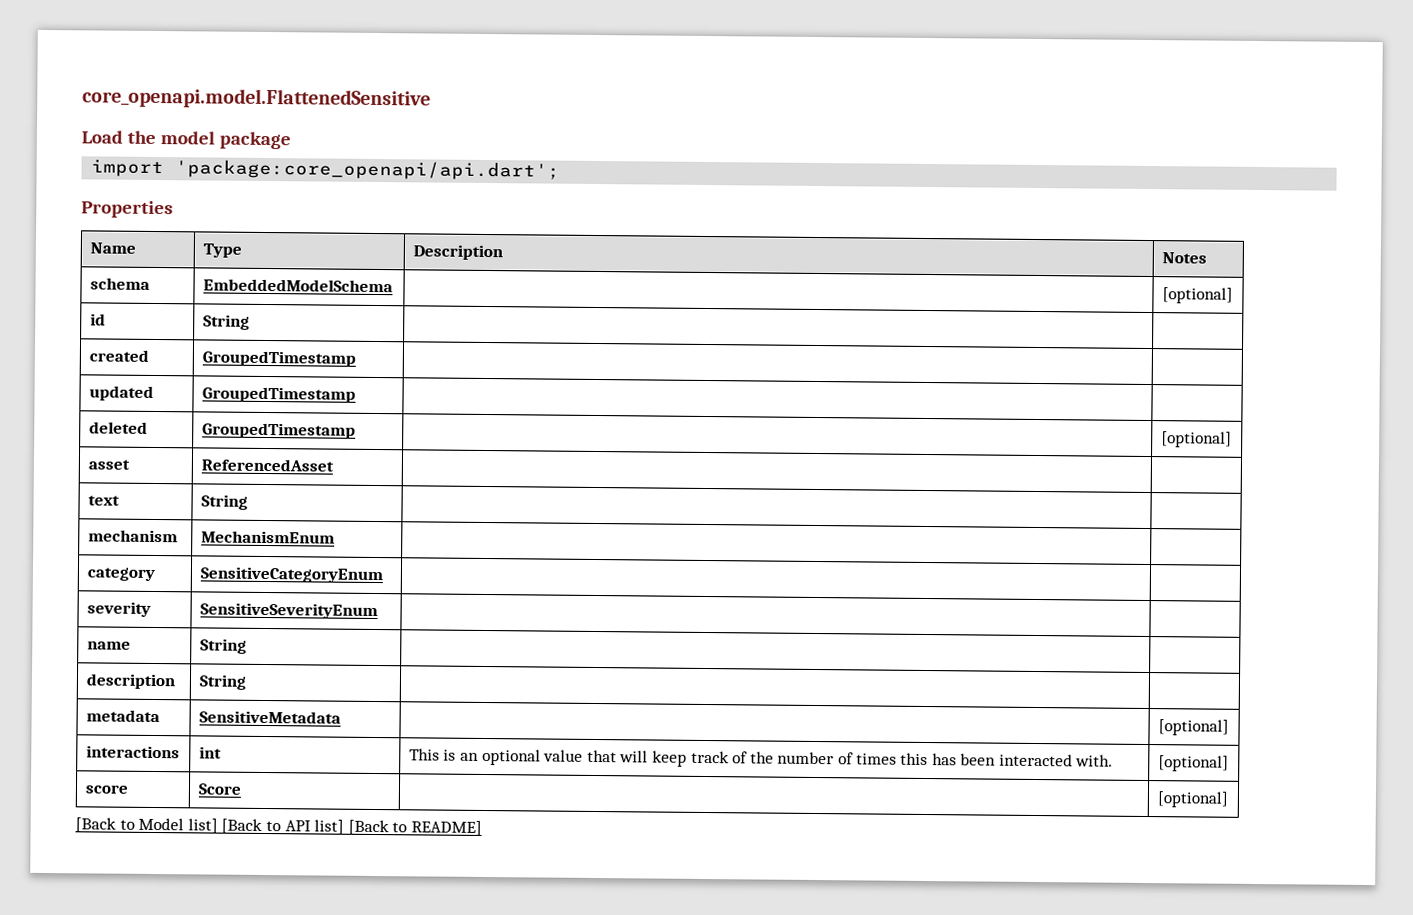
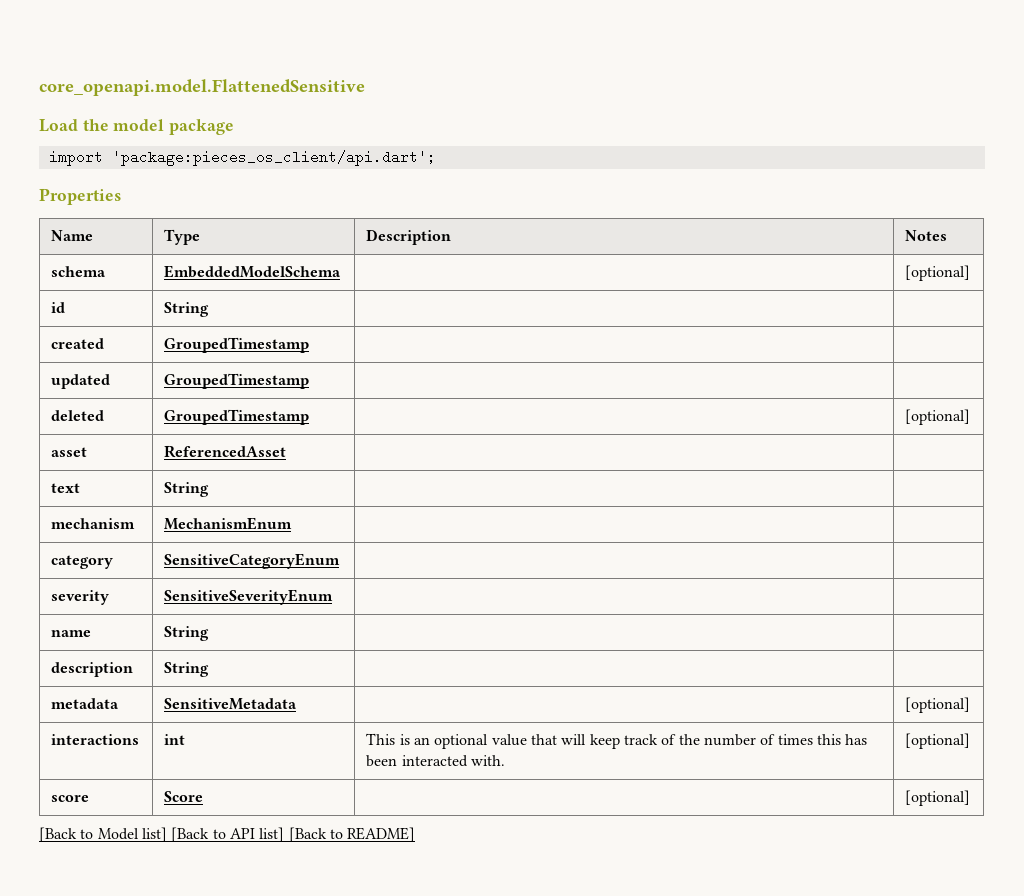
[175,159,561,181] 'package:core_openapi/api.dart'; -> [111,150,436,166] 'package:pieces_os_client/api.dart';

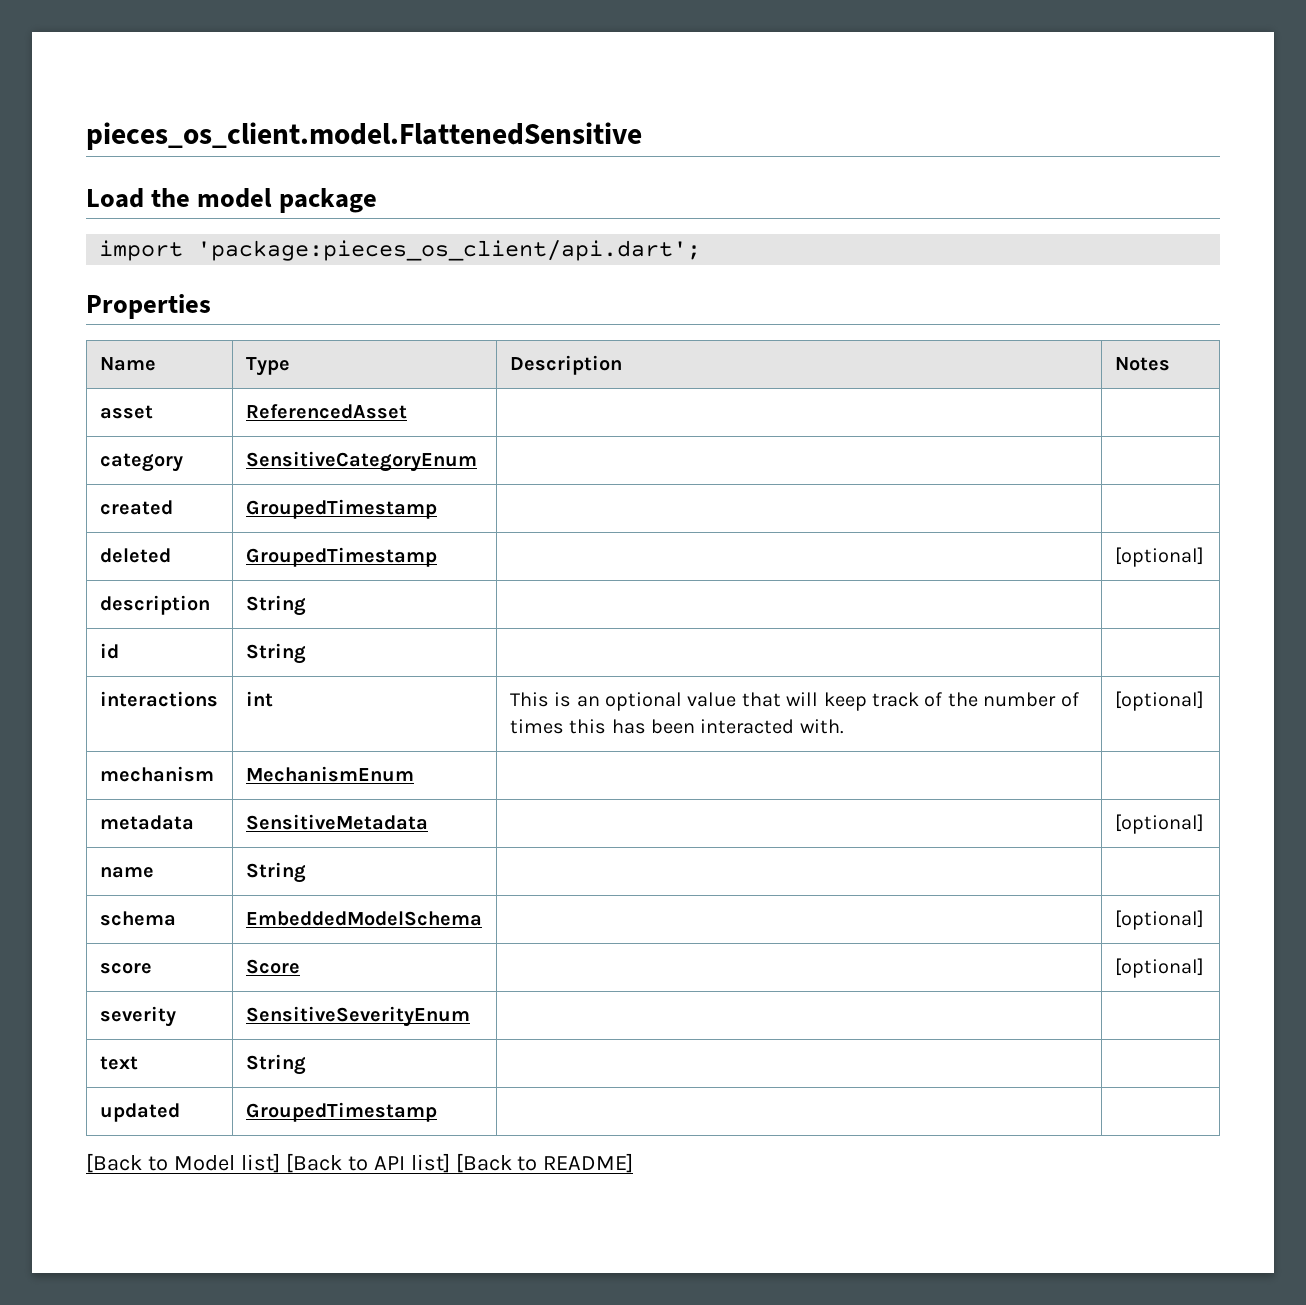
[39,79,365,96] core_openapi.model.FlattenedSensitive -> [86,122,642,150] pieces_os_client.model.FlattenedSensitive
[51,266,107,277] [164,265,342,278] [905,265,971,281] [51,302,66,313] [164,302,210,317] schema | EmbeddedModelSchema | | [optional] // id | String -> [99,405,153,419] [245,404,407,419] [99,453,183,472] [245,451,477,472] asset | ReferencedAsset | | // category | SensitiveCategoryEnum
[51,374,111,389] [164,373,310,389] // updated | GroupedTimestamp | | -> (437, 509) none
[51,447,88,457] [164,445,287,458] [51,483,81,493] [164,482,210,497] [51,518,136,529] [164,517,293,530] [51,555,114,569] [164,553,341,569] [51,590,110,605] [164,589,334,605] [51,630,92,637] [164,626,210,641] // asset | ReferencedAsset | | // text | String | | // mechanism | MechanismEnum | | // category | SensitiveCategoryEnum | | // severity | SensitiveSeverityEnum | | // name | String | | -> (1204, 557) none
[51,698,120,709] [164,698,298,710] [905,697,971,713] metadata | SensitiveMetadata | | [optional] -> [99,643,119,659] [245,643,306,664] id | String | |
[51,795,90,802] [164,791,204,802] [905,790,971,806] score | Score | | [optional] -> [99,766,214,782] [245,766,414,782] [99,815,194,830] [245,814,428,830] [1114,814,1204,834] [99,867,154,878] [245,862,306,883] [99,911,176,926] [245,911,482,926] [1114,910,1204,930] [99,963,152,974] [245,959,300,974] [1114,958,1204,978] [99,1006,176,1027] [245,1006,470,1027] [99,1056,138,1070] [245,1054,306,1075] [99,1103,180,1122] [245,1102,437,1122] mechanism | MechanismEnum | | // metadata | SensitiveMetadata | | [optional] // name | String | | // schema | EmbeddedModelSchema | | [optional] // score | Score | | [optional] // severity | SensitiveSeverityEnum | | // text | String | | // updated | GroupedTimestamp | |

